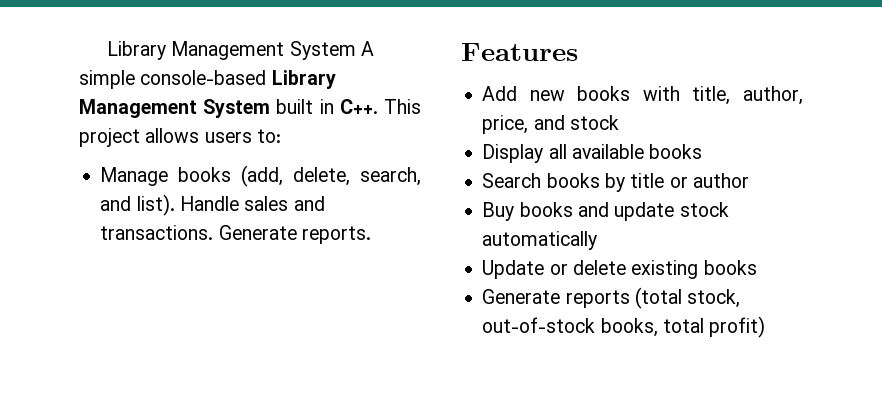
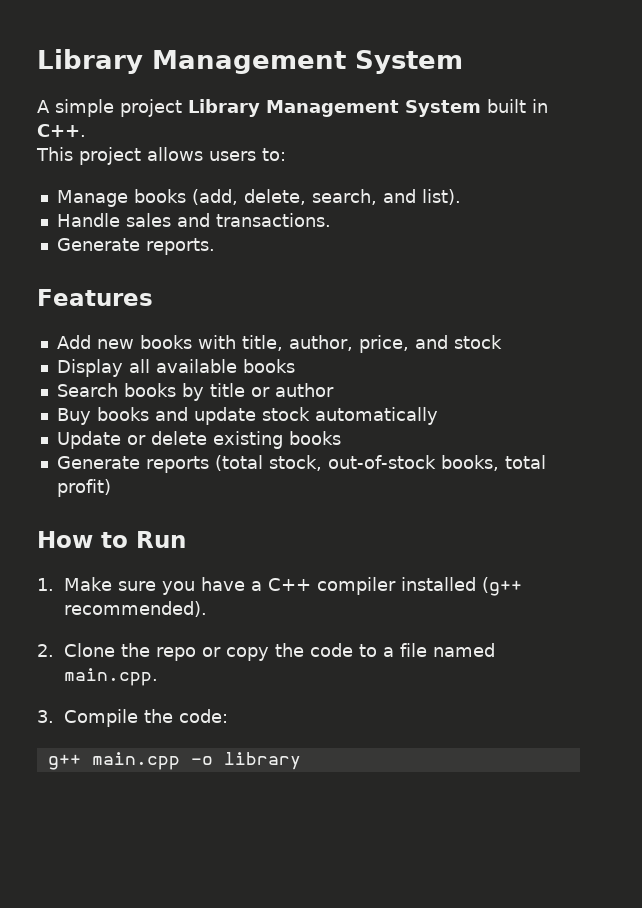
[107,41,356,60] Library Management System -> [37,49,463,74] Library Management System //
[140,70,267,85] console-based -> [120,99,182,117] project
(378, 106) none -> (86, 130) //
(175, 205) none -> (461, 197) //
(214, 232) none -> (331, 220) //
(766, 327) none -> [37,531,186,548] [37,577,522,596] [63,601,207,617] [37,643,495,661] [63,668,158,686] [37,709,228,727] [47,752,301,770] // How to Run // 1. Make sure you have a C++ compiler installed (g++ recommended). // 2. Clone the repo or copy the code to a file named main.cpp. // 3. Compile the code: // g++ main.cpp -o library

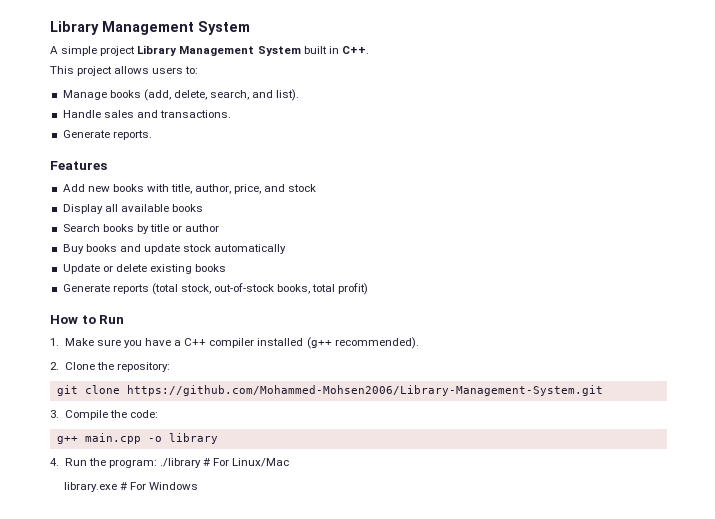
[155,643,495,661] [63,668,158,686] repo or copy the code to a file named main.cpp. -> [116,362,170,372] [56,385,603,396] repository: // git clone https://github.com/Mohammed-Mohsen2006/Library-Management-System.git
(301, 761) none -> [50,458,290,468] [63,482,199,492] // 4. Run the program: ./library # For Linux/Mac // library.exe # For Windows

